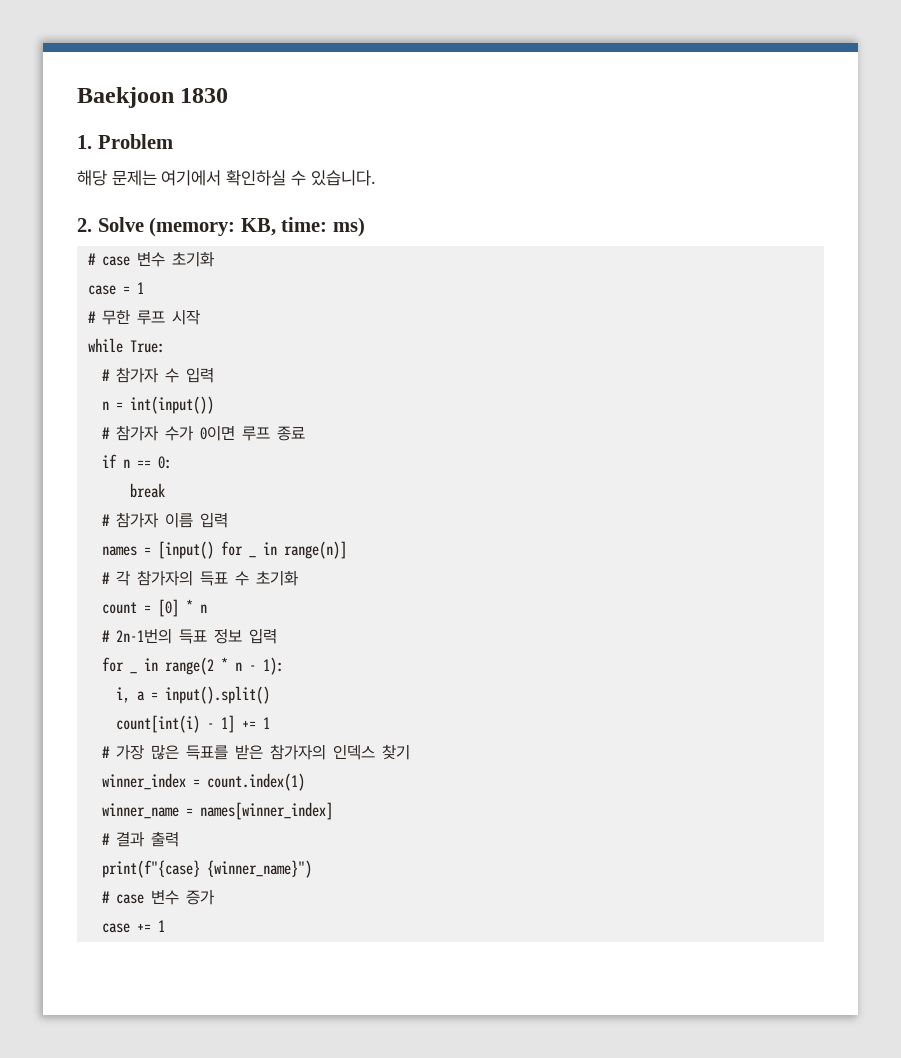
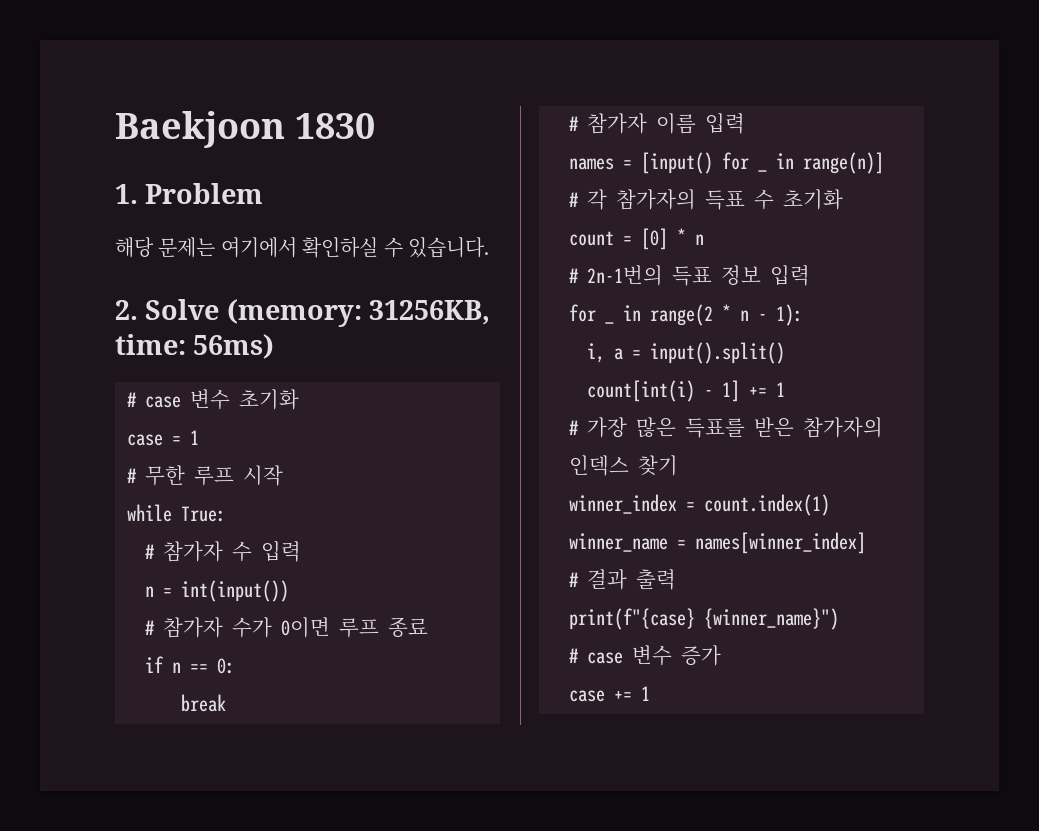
[240,217,365,237] KB, time: ms) -> [368,300,490,325] [115,334,275,359] 31256KB, time: 56ms)

